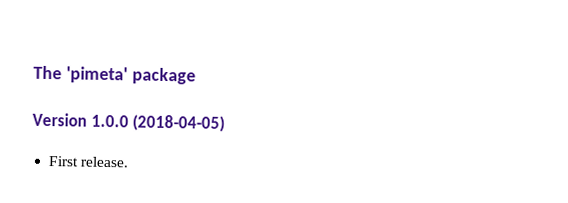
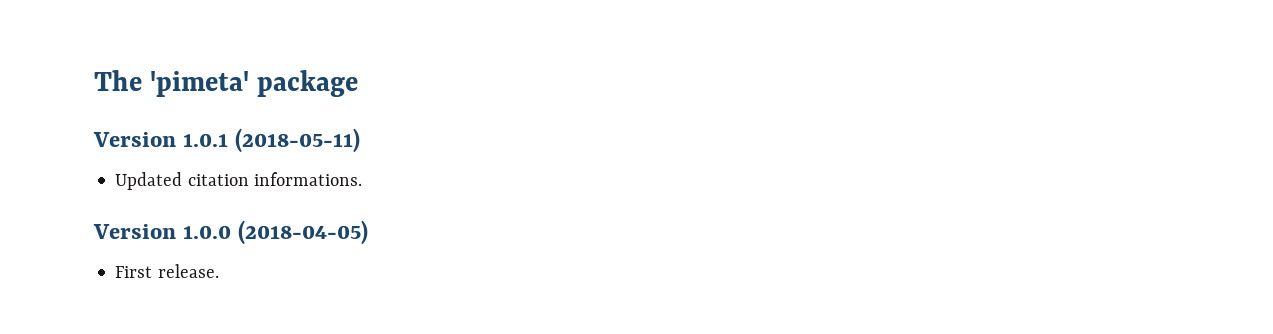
(196, 76) none -> [93,128,361,153] [115,172,362,190] // Version 1.0.1 (2018-05-11) // Updated citation informations.

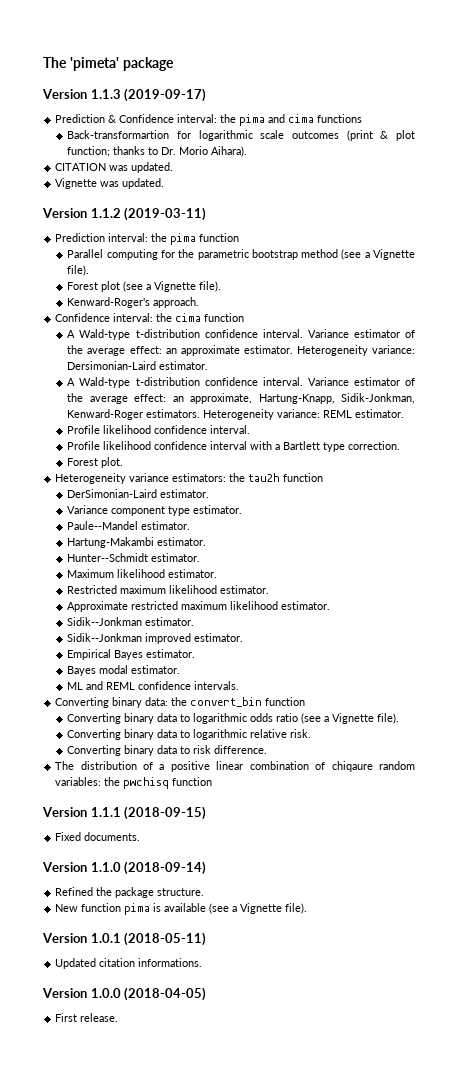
(359, 83) none -> [42,88,207,102] [55,114,363,126] [67,130,416,141] [67,146,248,157] [55,162,174,173] [55,178,165,189] [42,207,207,221] [55,233,240,245] [67,249,415,260] [67,265,90,276] [67,281,222,292] [67,297,200,308] [55,313,245,322] [67,329,415,340] [67,345,415,356] [67,361,209,370] [67,377,415,388] [67,393,415,404] [67,409,405,420] [67,425,251,434] [67,441,401,452] [67,457,124,468] [55,473,324,484] [67,489,210,498] [67,505,243,516] [67,521,191,530] [67,537,207,548] [67,553,201,562] [67,569,218,578] [67,585,270,594] [67,601,331,612] [67,617,195,626] [67,633,244,644] [67,649,196,660] [67,665,181,676] [67,681,240,690] [55,697,306,708] [67,713,400,724] [67,729,312,740] [67,745,268,756] [55,761,416,772] [55,777,213,789] [42,806,207,820] [55,832,141,841] [42,861,207,875] [55,887,205,898] [55,903,308,915] // Version 1.1.3 (2019-09-17) // Prediction & Confidence interval: the pima and cima functions // Back-transformartion for logarithmic scale outcomes (print & plot function; thanks to Dr. Morio Aihara). // CITATION was updated. // Vignette was updated. // Version 1.1.2 (2019-03-11) // Prediction interval: the pima function // Parallel computing for the parametric bootstrap method (see a Vignette file). // Forest plot (see a Vignette file). // Kenward-Roger's approach. // Confidence interval: the cima function // A Wald-type t-distribution confidence interval. Variance estimator of the average effect: an approximate estimator. Heterogeneity variance: Dersimonian-Laird estimator. // A Wald-type t-distribution confidence interval. Variance estimator of the average effect: an approximate, Hartung-Knapp, Sidik-Jonkman, Kenward-Roger estimators. Heterogeneity variance: REML estimator. // Profile likelihood confidence interval. // Profile likelihood confidence interval with a Bartlett type correction. // Forest plot. // Heterogeneity variance estimators: the tau2h function // DerSimonian-Laird estimator. // Variance component type estimator. // Paule--Mandel estimator. // Hartung-Makambi estimator. // Hunter--Schmidt estimator. // Maximum likelihood estimator. // Restricted maximum likelihood estimator. // Approximate restricted maximum likelihood estimator. // Sidik--Jonkman estimator. // Sidik--Jonkman improved estimator. // Empirical Bayes estimator. // Bayes modal estimator. // ML and REML confidence intervals. // Converting binary data: the convert_bin function // Converting binary data to logarithmic odds ratio (see a Vignette file). // Converting binary data to logarithmic relative risk. // Converting binary data to risk difference. // The distribution of a positive linear combination of chiqaure random variables: the pwchisq function // Version 1.1.1 (2018-09-15) // Fixed documents. // Version 1.1.0 (2018-09-14) // Refined the package structure. // New function pima is available (see a Vignette file).

